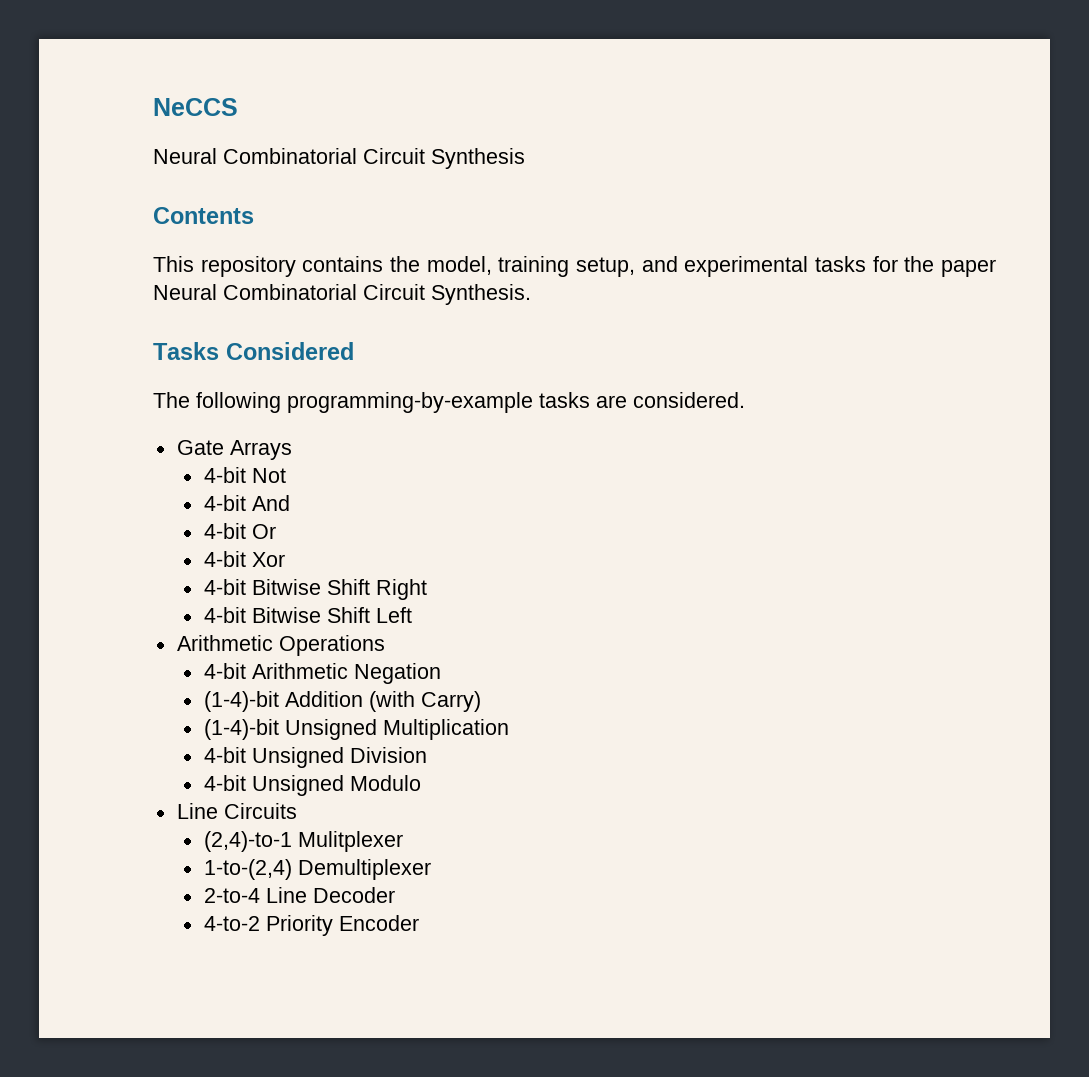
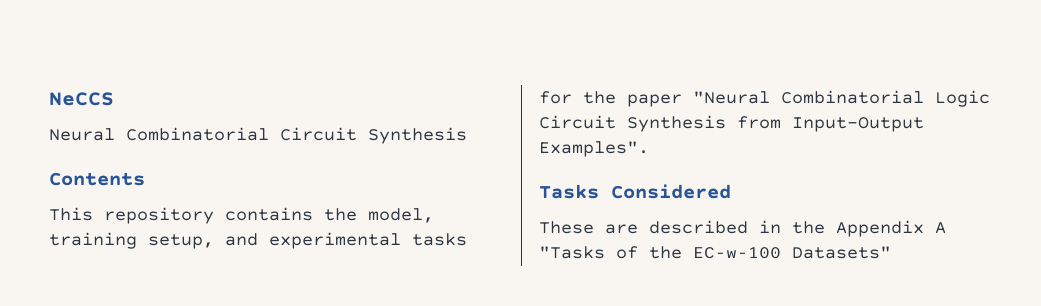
[153,284,531,305] [153,342,354,360] [153,392,745,413] [176,440,292,460] [203,467,286,483] [203,495,290,511] [203,523,276,539] [203,551,285,567] [203,579,427,600] [203,607,412,623] [176,635,385,656] [203,663,441,684] [203,691,481,712] [203,719,509,740] [203,747,427,768] [203,775,421,796] [176,803,297,819] [203,831,403,852] [203,859,431,880] [203,887,395,903] [203,915,419,936] Neural Combinatorial Circuit Synthesis. // Tasks Considered // The following programming-by-example tasks are considered. // Gate Arrays // 4-bit Not // 4-bit And // 4-bit Or // 4-bit Xor // 4-bit Bitwise Shift Right // 4-bit Bitwise Shift Left // Arithmetic Operations // 4-bit Arithmetic Negation // (1-4)-bit Addition (with Carry) // (1-4)-bit Unsigned Multiplication // 4-bit Unsigned Division // 4-bit Unsigned Modulo // Line Circuits // (2,4)-to-1 Mulitplexer // 1-to-(2,4) Demultiplexer // 2-to-4 Line Decoder // 4-to-2 Priority Encoder -> [693,90,990,107] [539,115,924,132] [539,141,649,157] [539,184,731,199] [539,220,946,237] [539,246,891,259] "Neural Combinatorial Logic Circuit Synthesis from Input-Output Examples". // Tasks Considered // These are described in the Appendix A "Tasks of the EC-w-100 Datasets"

